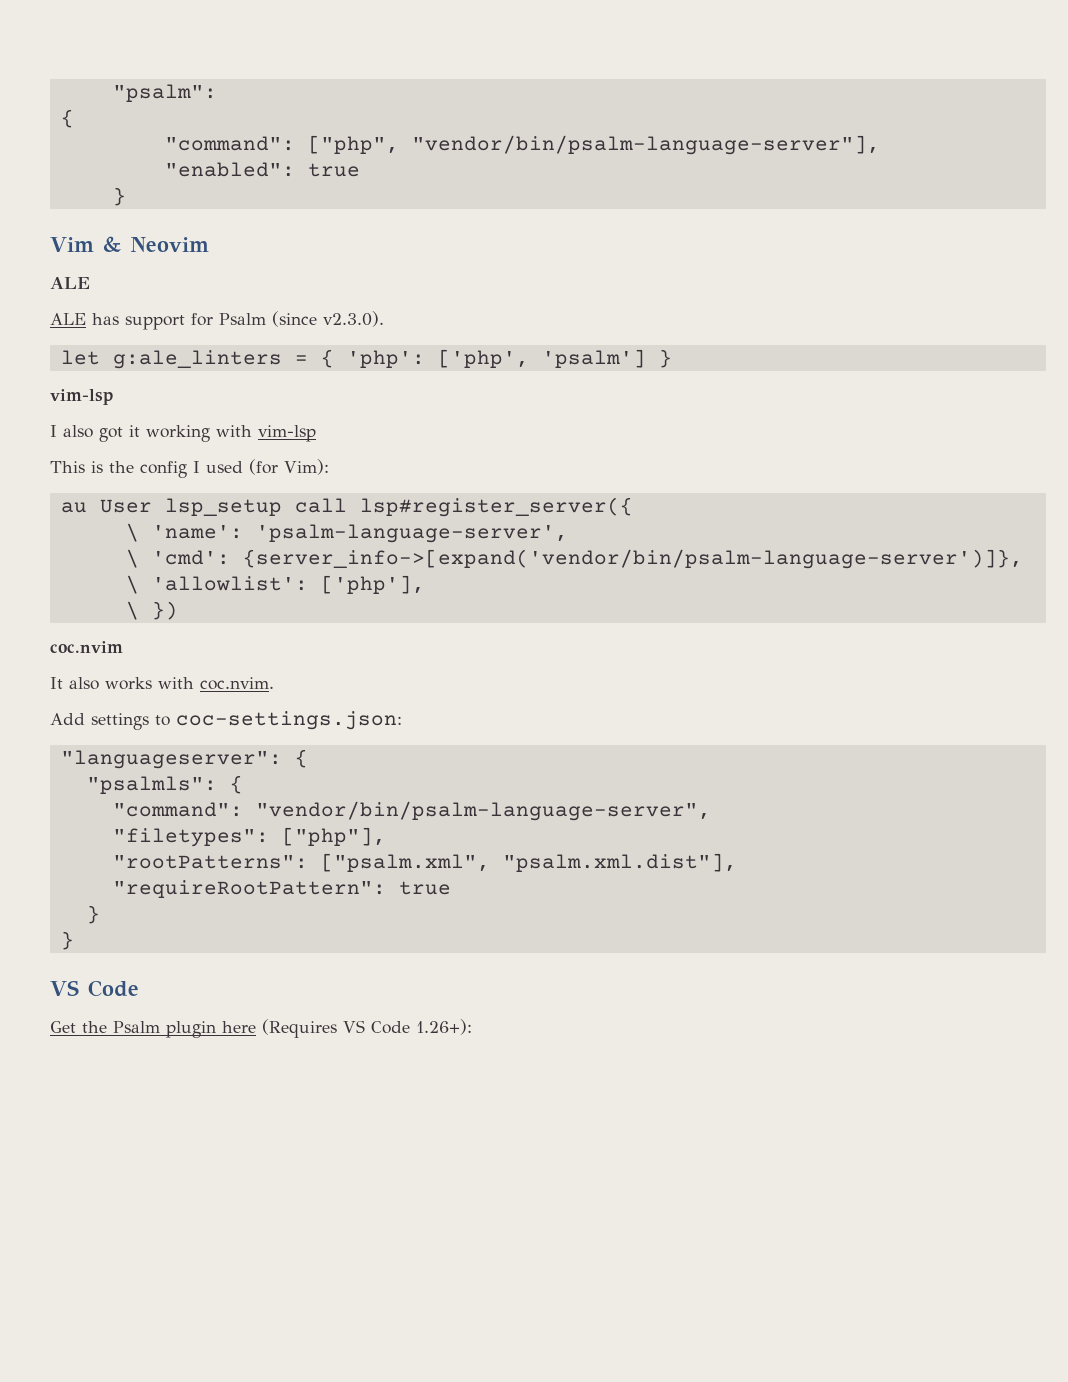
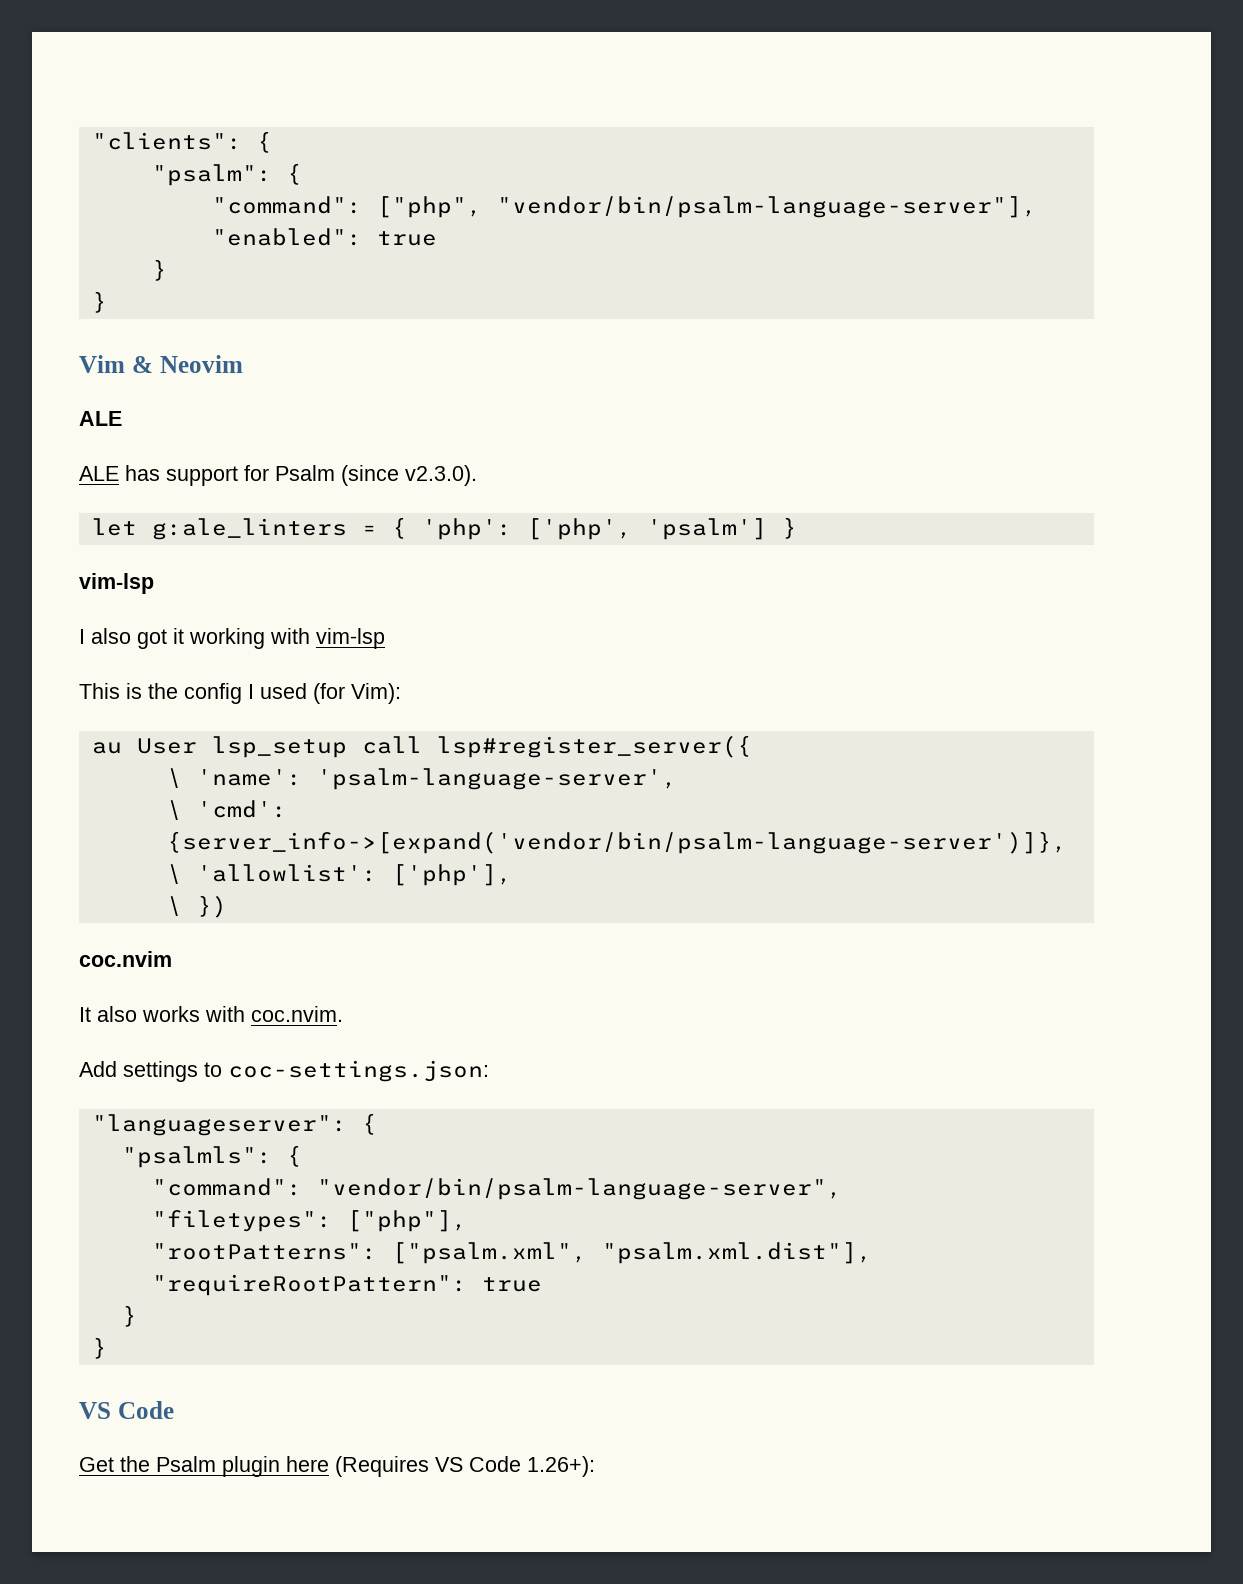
(112, 93) none -> [91,131,272,153] "clients": { //
(217, 93) // -> (272, 175) none
(126, 196) none -> [91,291,107,313] // }

